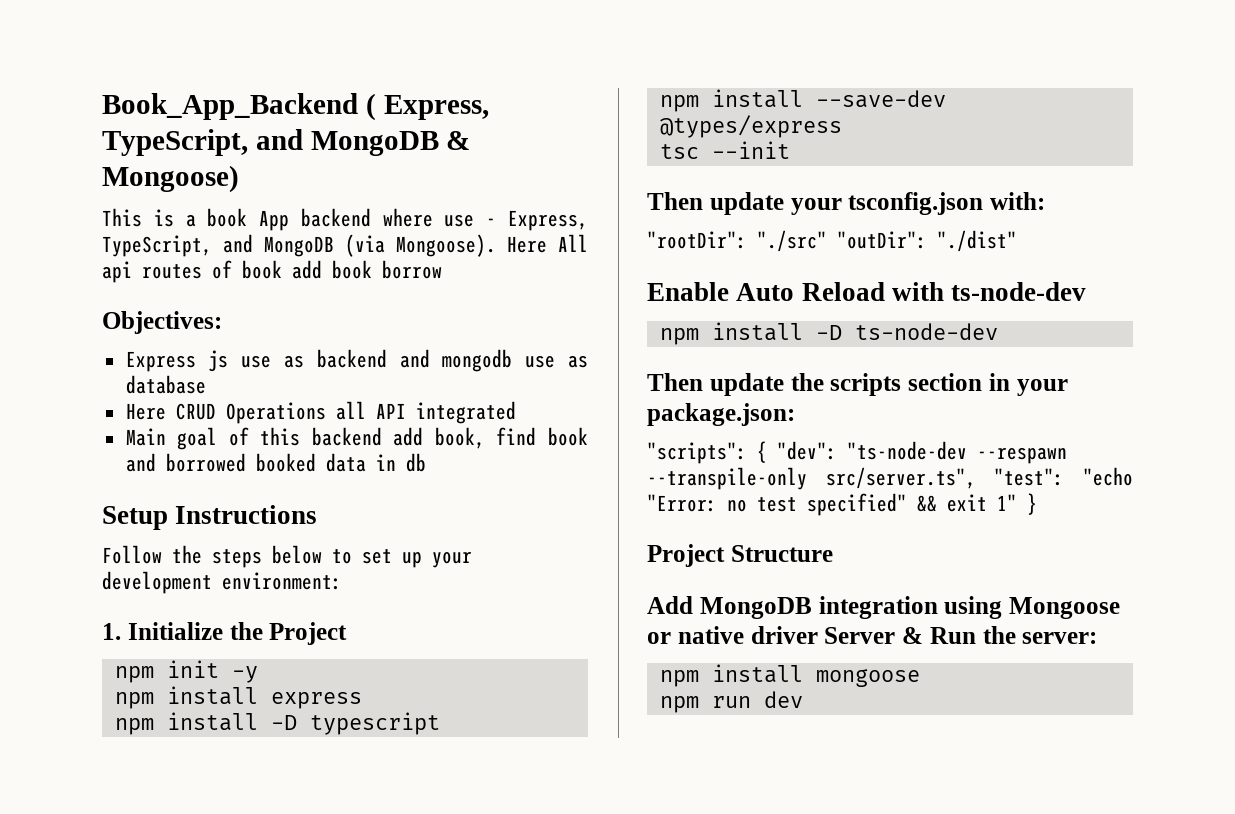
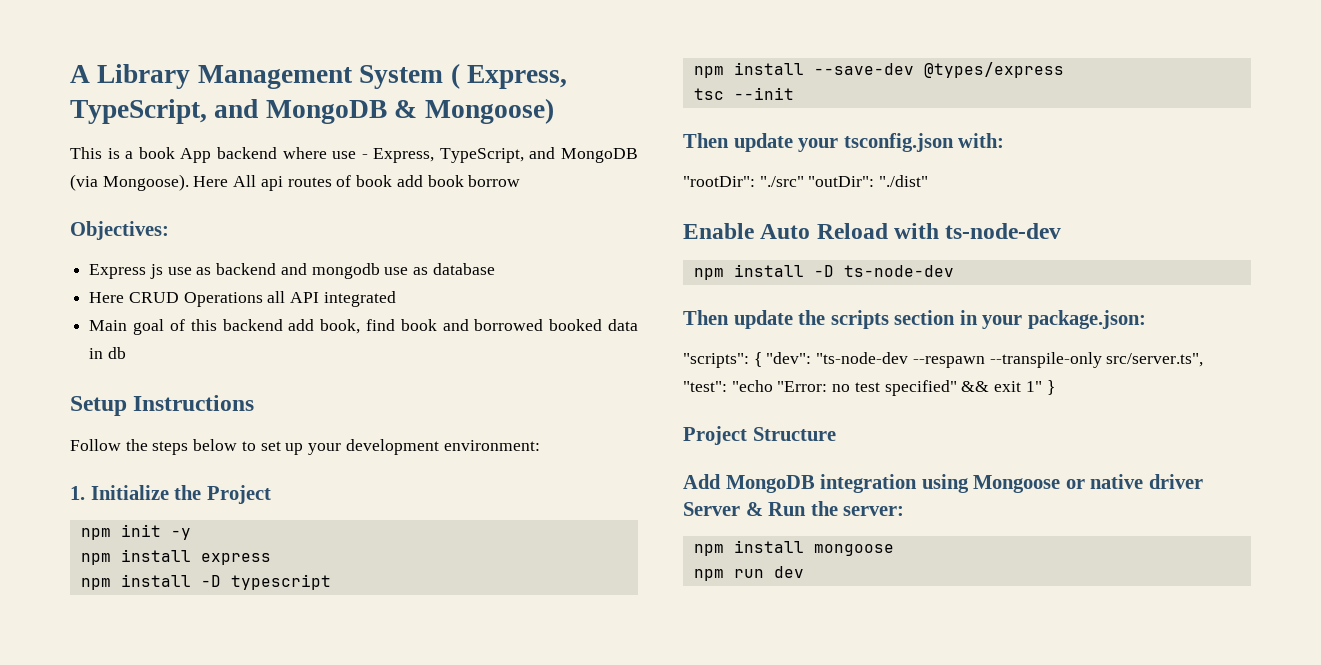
[102,93,358,120] Book_App_Backend -> [70,64,444,89] A Library Management System

